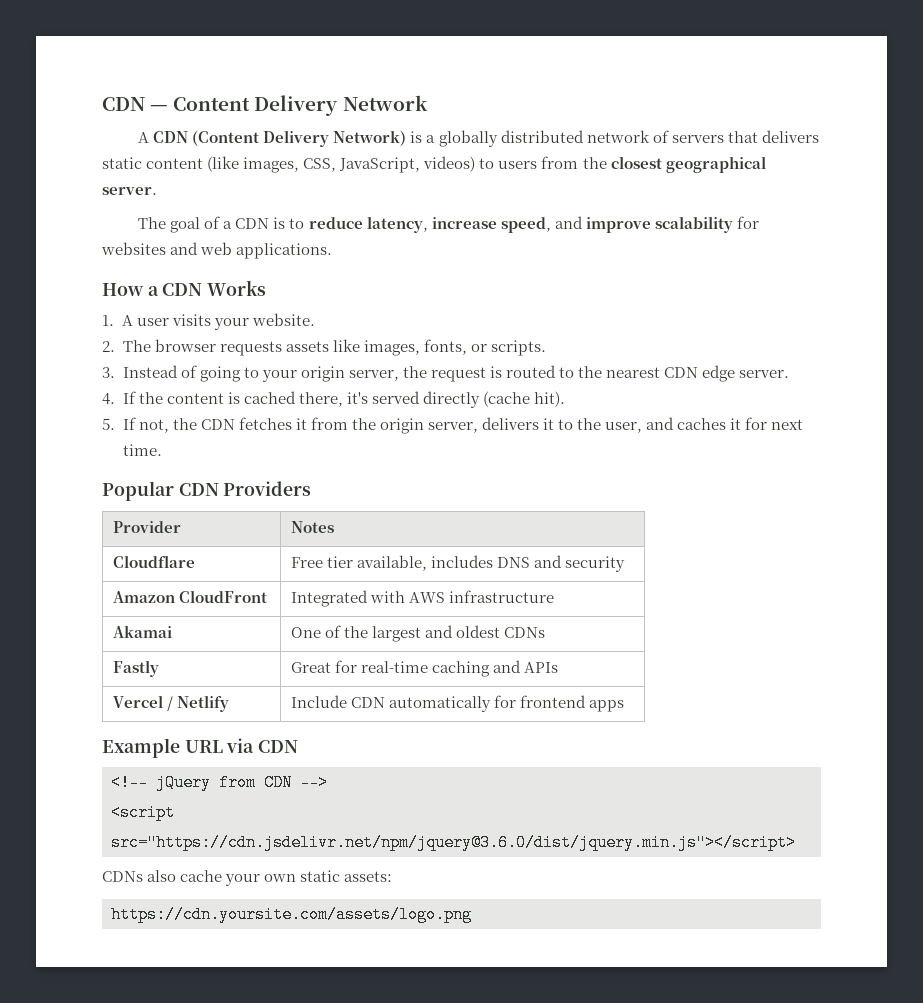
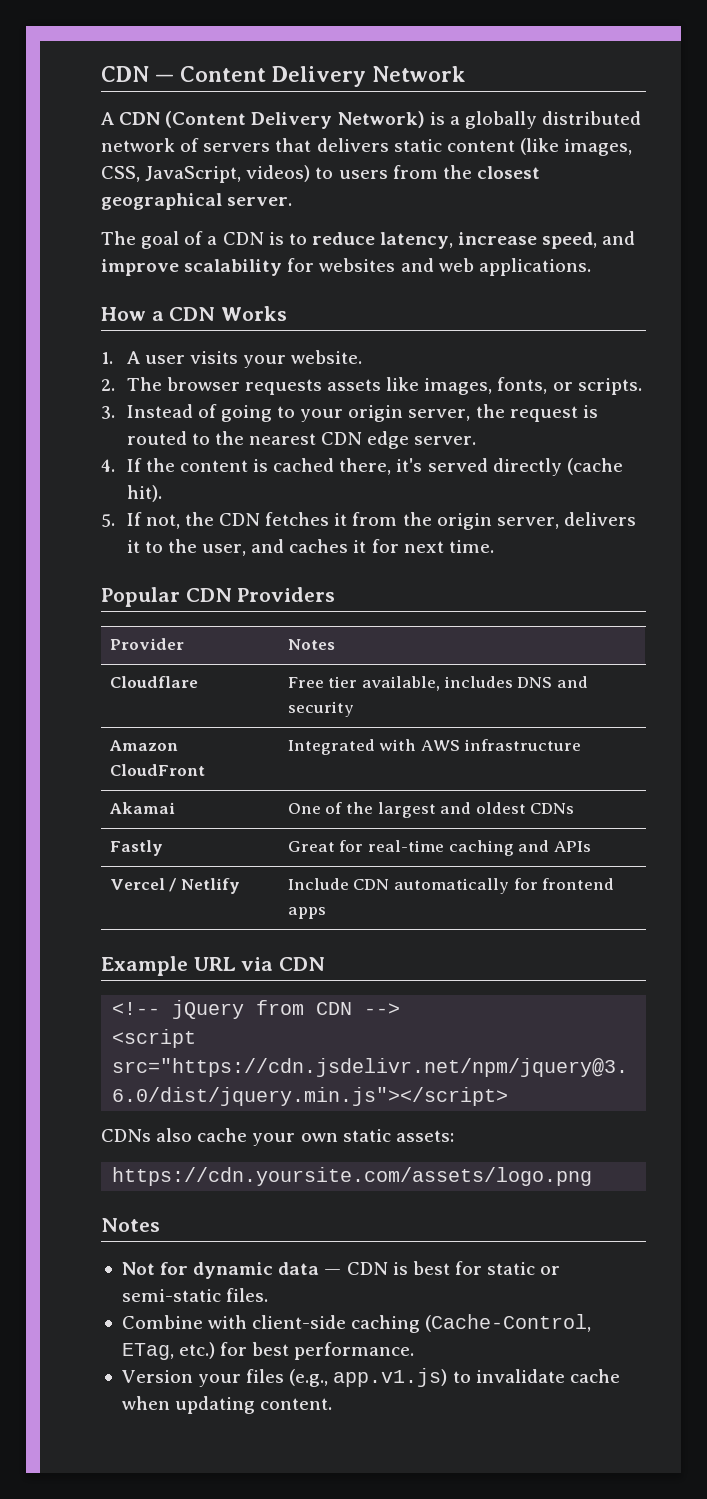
(472, 914) none -> [101,1218,160,1232] [121,1261,561,1279] [121,1288,269,1302] [121,1314,592,1333] [121,1342,415,1360] [121,1368,620,1387] [121,1396,333,1414] // Notes // Not for dynamic data — CDN is best for static or semi-static files. // Combine with client-side caching (Cache-Control, ETag, etc.) for best performance. // Version your files (e.g., app.v1.js) to invalidate cache when updating content.

